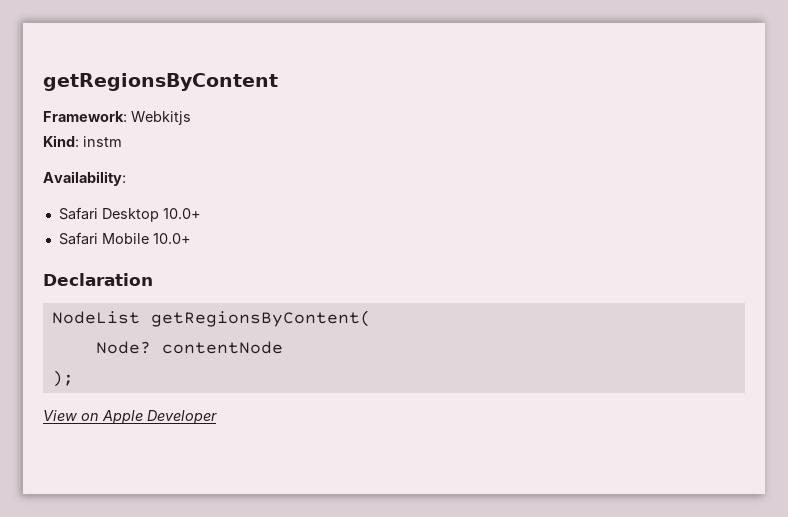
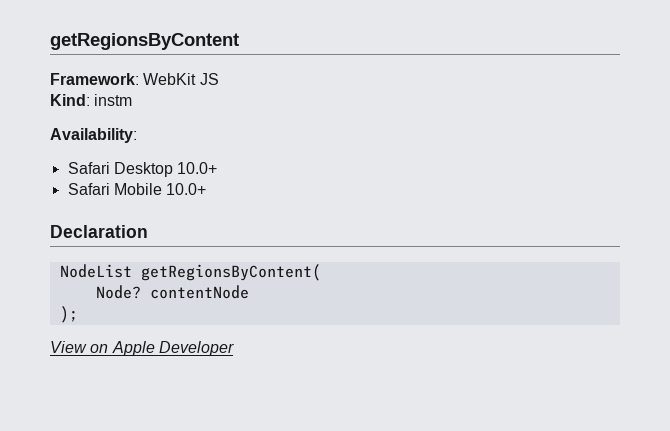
[131,111,191,125] Webkitjs -> [143,73,219,85] WebKit JS

